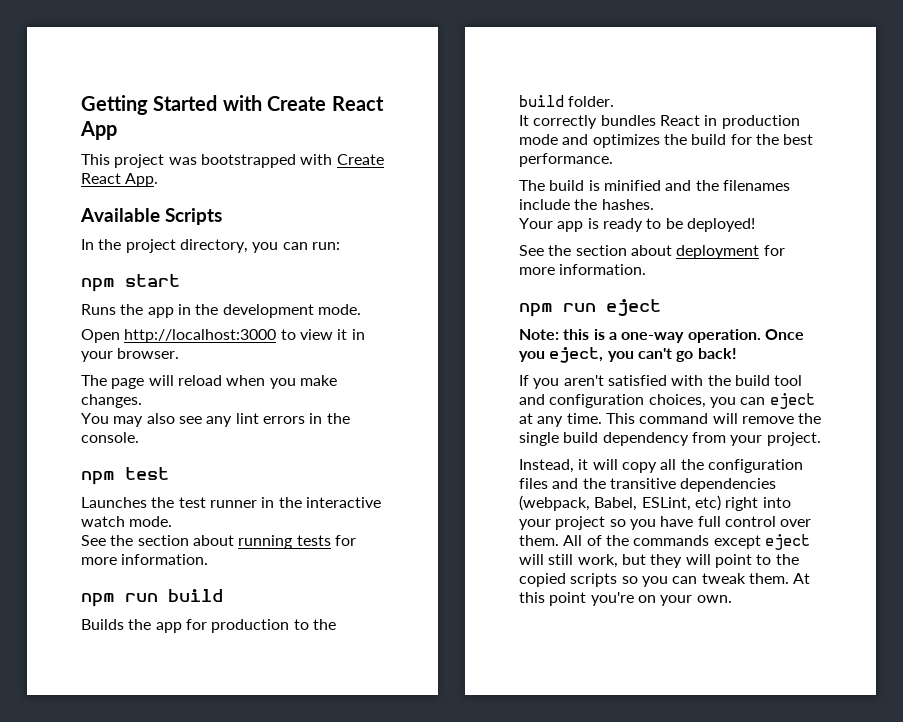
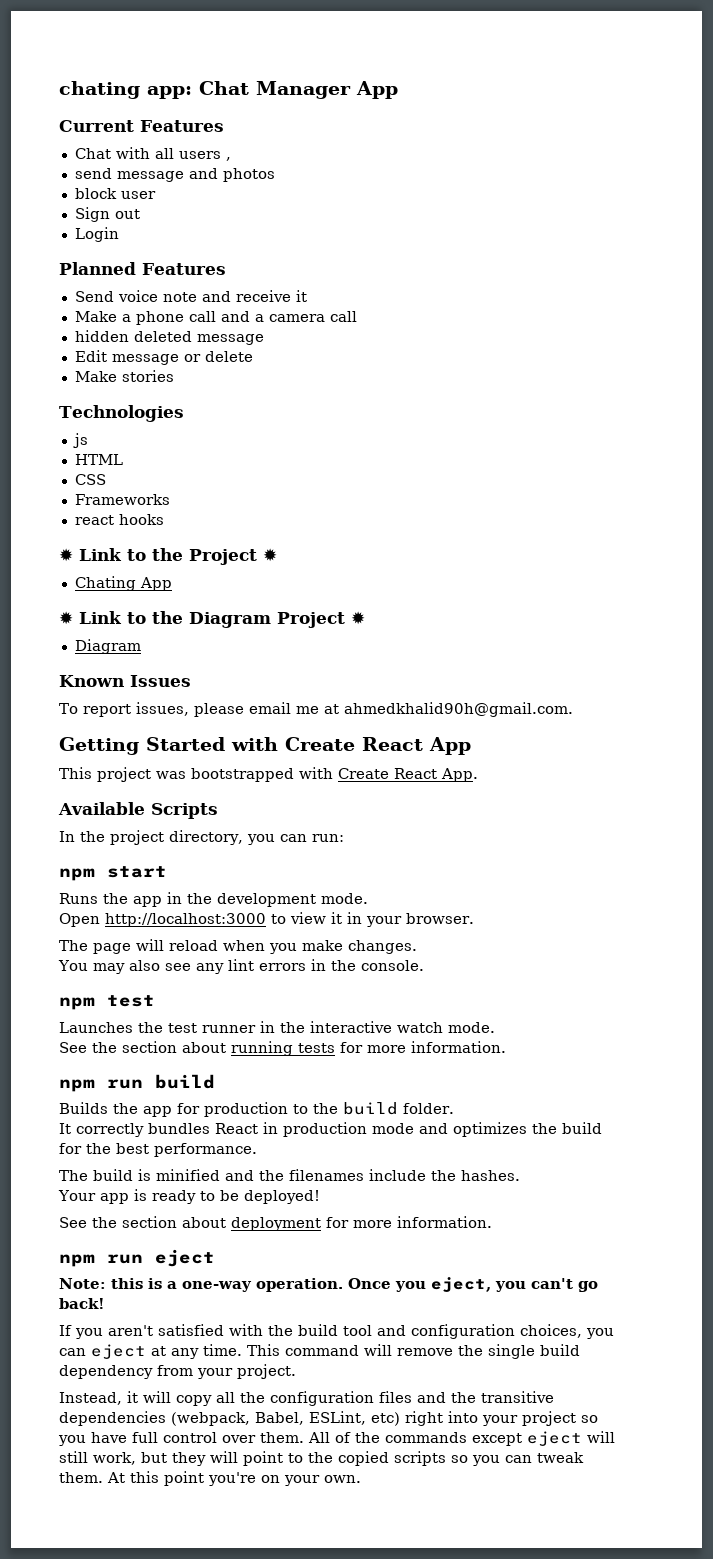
(81, 105) none -> [59,81,398,99] [59,120,224,132] [74,147,231,161] [74,168,275,182] [74,188,156,199] [74,207,140,222] [74,227,119,242] [59,262,226,275] [74,290,307,302] [74,311,357,325] [74,330,264,345] [74,350,253,365] [74,370,174,382] [59,405,184,422] [72,433,88,448] [74,454,123,465] [74,474,106,485] [74,494,170,505] [74,514,164,525] [59,548,277,565] [74,576,172,591] [59,611,365,628] [74,639,141,654] [59,675,191,687] [59,702,573,717] chating app: Chat Manager App // Current Features // Chat with all users , // send message and photos // block user // Sign out // Login // Planned Features // Send voice note and receive it // Make a phone call and a camera call // hidden deleted message // Edit message or delete // Make stories // Technologies // js // HTML // CSS // Frameworks // react hooks // ✹ Link to the Project ✹ // Chating App // ✹ Link to the Diagram Project ✹ // Diagram // Known Issues // To report issues, please email me at ahmedkhalid90h@gmail.com. //

